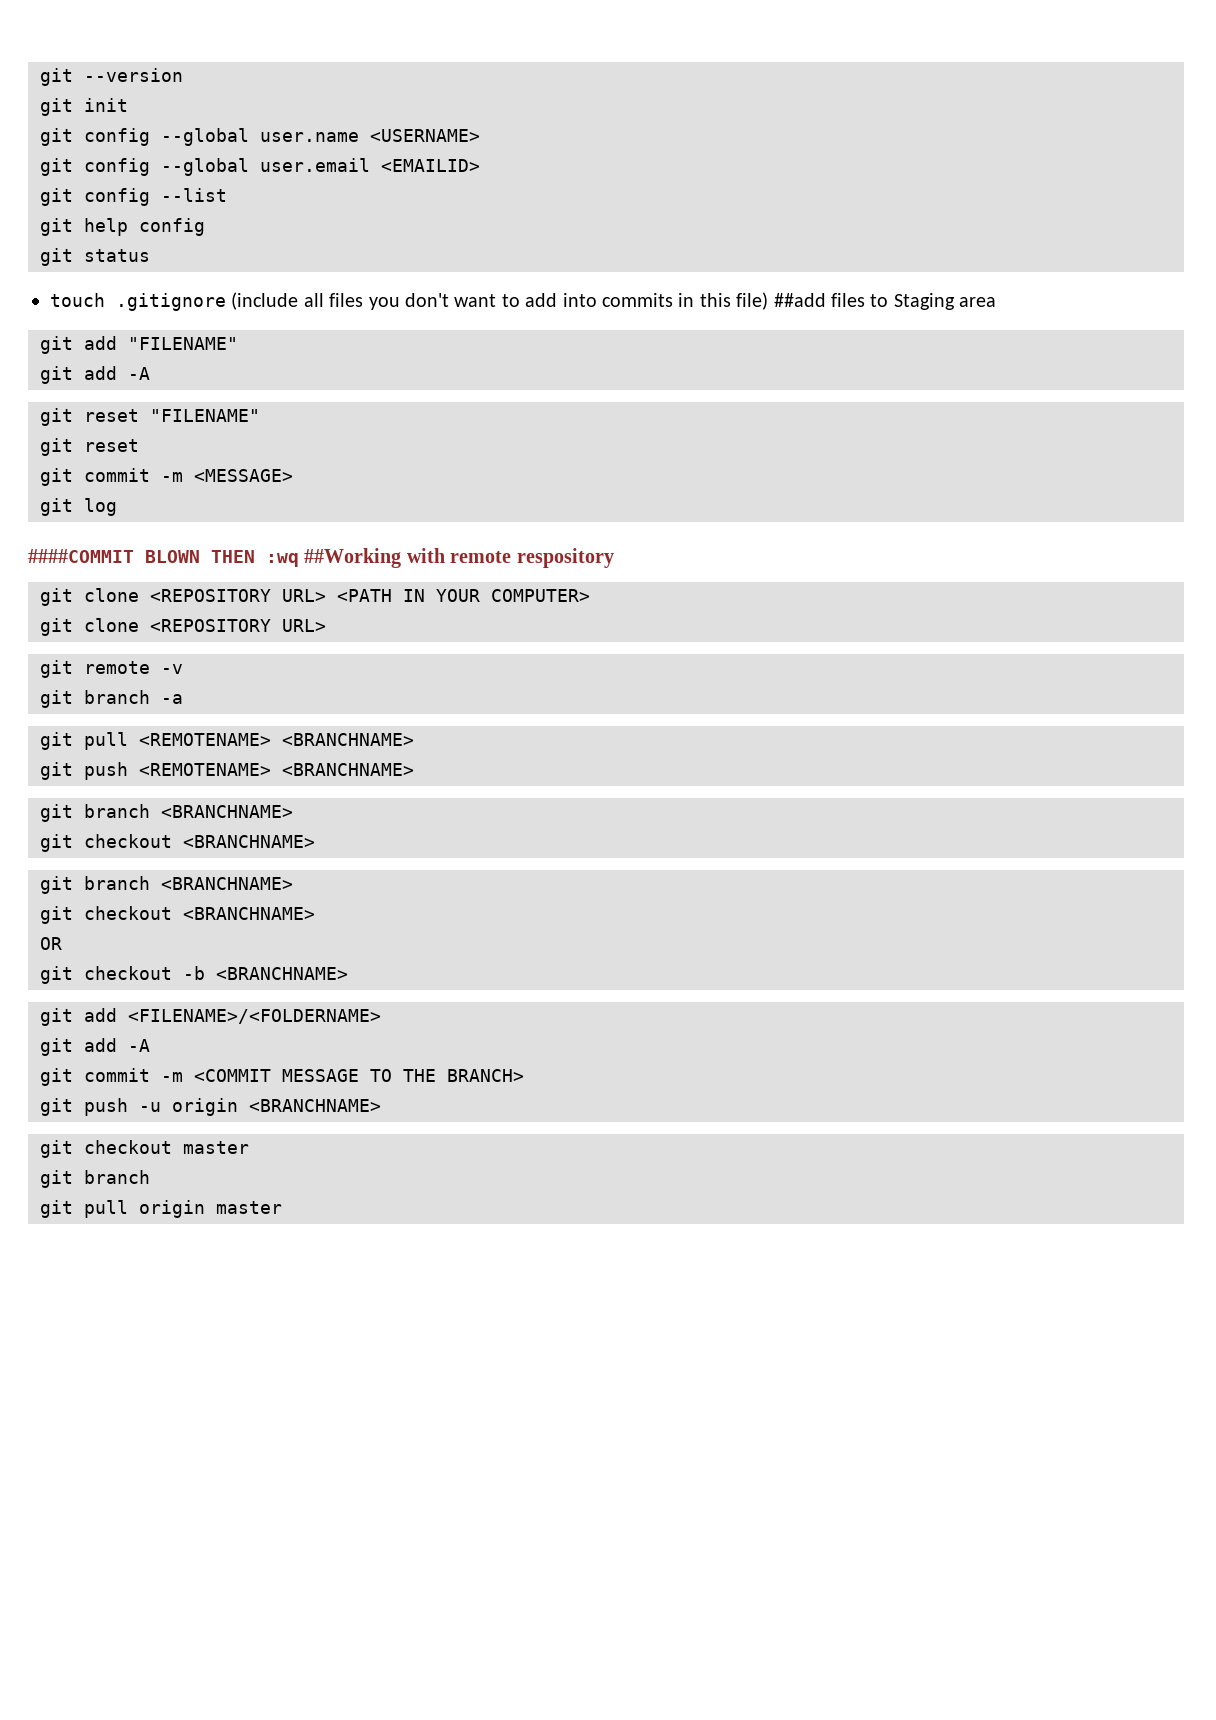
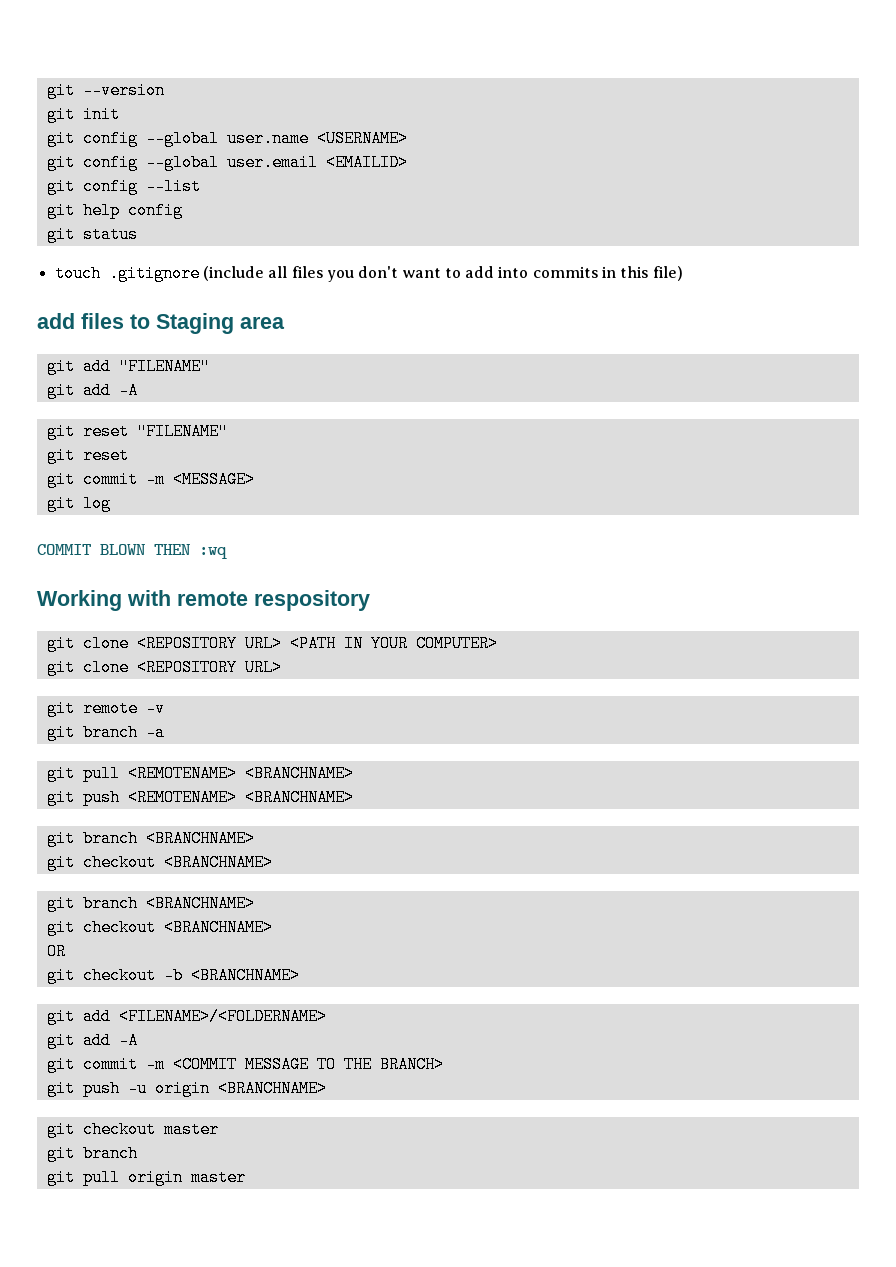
[773,293,826,307] ##add -> [37,313,75,329] // add
[28,549,134,563] ####COMMIT -> [37,544,91,555] COMMIT
[304,548,402,568] ##Working -> [37,590,122,611] // Working

